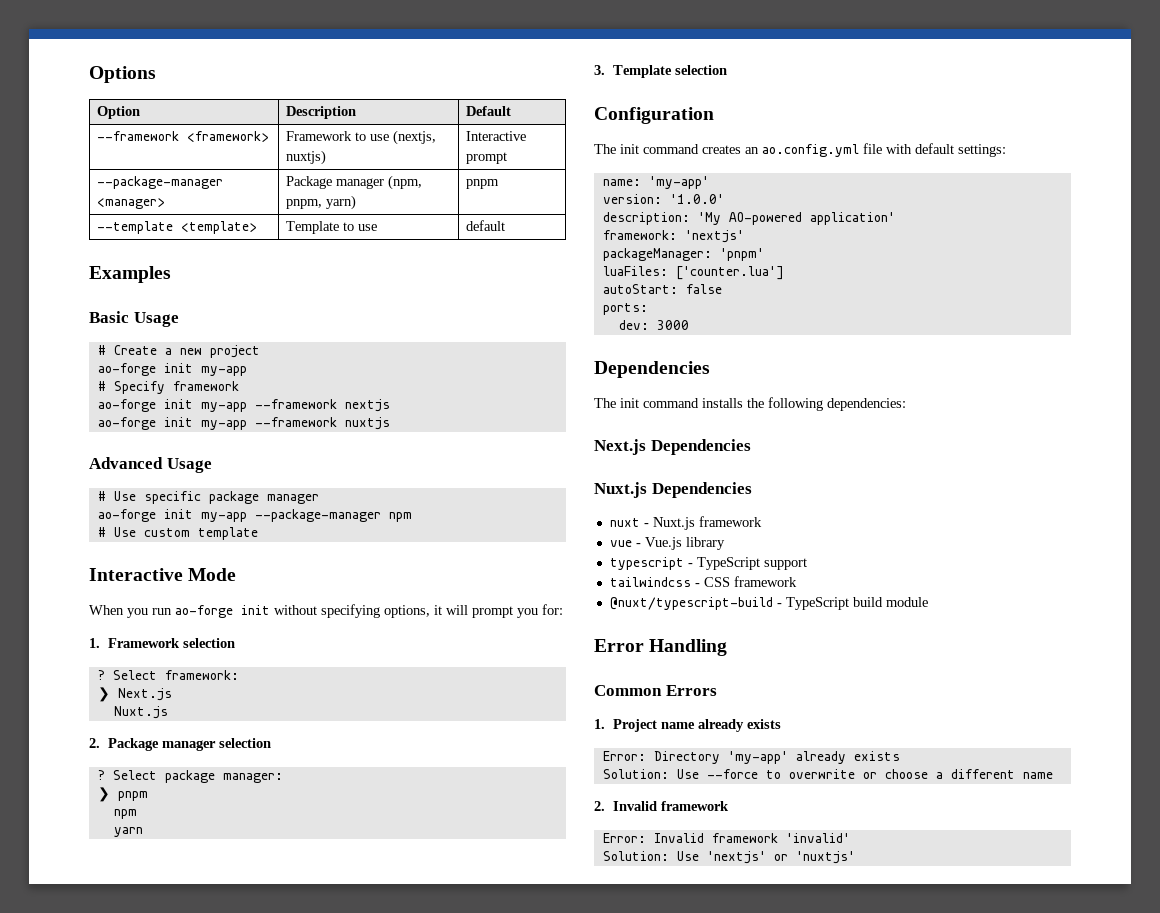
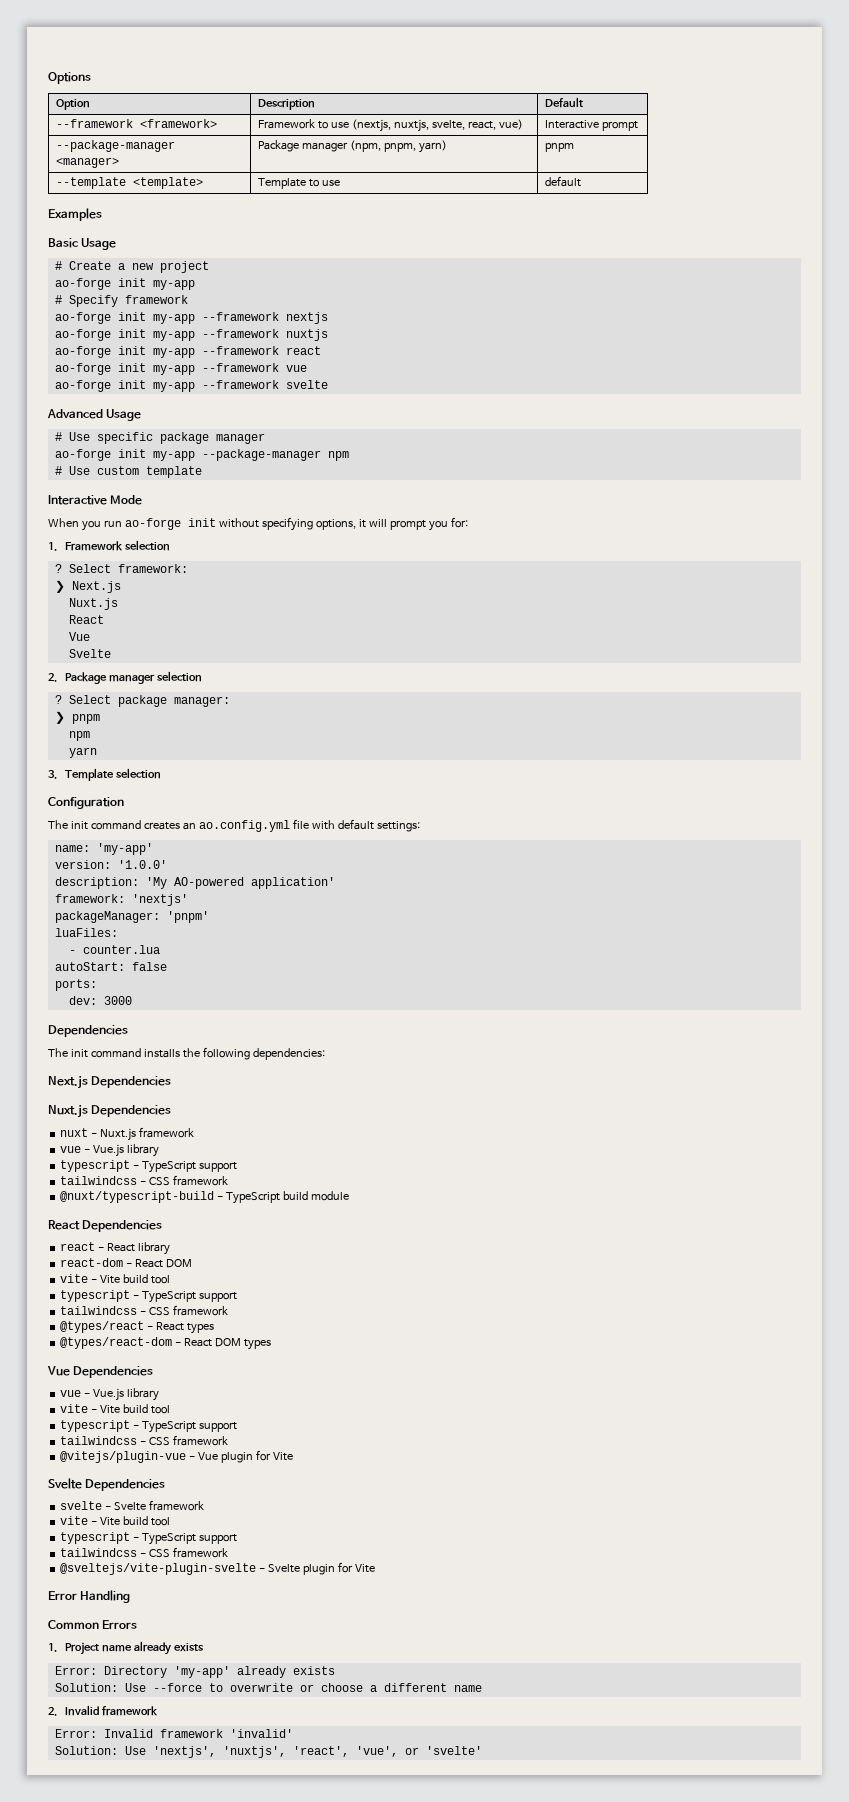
[285,150,326,165] nuxtjs) -> [393,119,523,132] nuxtjs, svelte, react, vue)
(390, 423) none -> [54,346,321,358] [54,363,307,375] [54,380,328,392] // ao-forge init my-app --framework react // ao-forge init my-app --framework vue // ao-forge init my-app --framework svelte
(168, 712) none -> [68,615,104,624] [68,632,90,641] [68,649,111,658] // React // Vue // Svelte
[675,266,784,280] ['counter.lua'] -> [68,945,160,954] // - counter.lua
(928, 602) none -> [48,1220,163,1232] [60,1242,171,1255] [60,1258,193,1268] [60,1274,170,1284] [60,1290,237,1303] [60,1305,229,1316] [60,1321,215,1334] [60,1337,271,1350] [47,1366,154,1378] [60,1388,160,1401] [60,1404,170,1414] [60,1420,237,1433] [60,1435,229,1446] [60,1450,293,1463] [48,1478,166,1491] [60,1500,205,1511] [60,1516,170,1526] [60,1532,237,1545] [60,1547,229,1558] [60,1562,375,1575] // React Dependencies // react - React library // react-dom - React DOM // vite - Vite build tool // typescript - TypeScript support // tailwindcss - CSS framework // @types/react - React types // @types/react-dom - React DOM types // Vue Dependencies // vue - Vue.js library // vite - Vite build tool // typescript - TypeScript support // tailwindcss - CSS framework // @vitejs/plugin-vue - Vue plugin for Vite // Svelte Dependencies // svelte - Svelte framework // vite - Vite build tool // typescript - TypeScript support // tailwindcss - CSS framework // @sveltejs/vite-plugin-svelte - Svelte plugin for Vite
[706,851,855,864] 'nextjs' or 'nuxtjs' -> [152,1746,482,1758] 'nextjs', 'nuxtjs', 'react', 'vue', or 'svelte'

